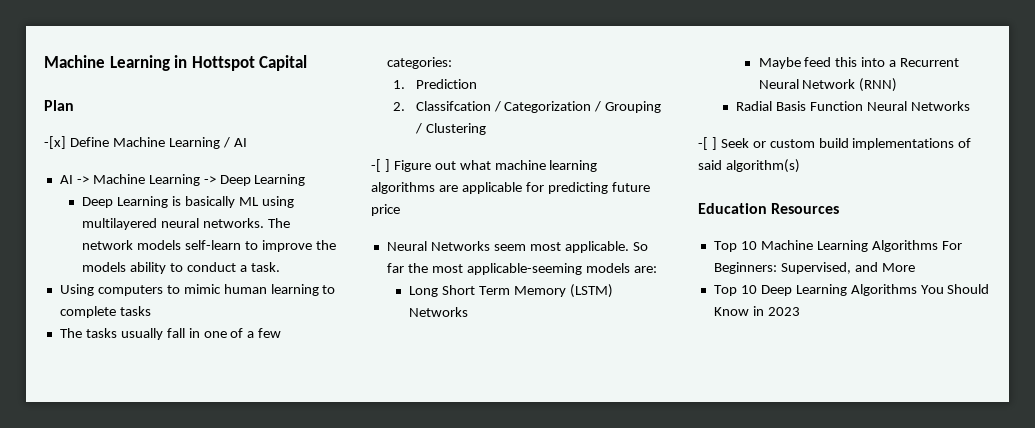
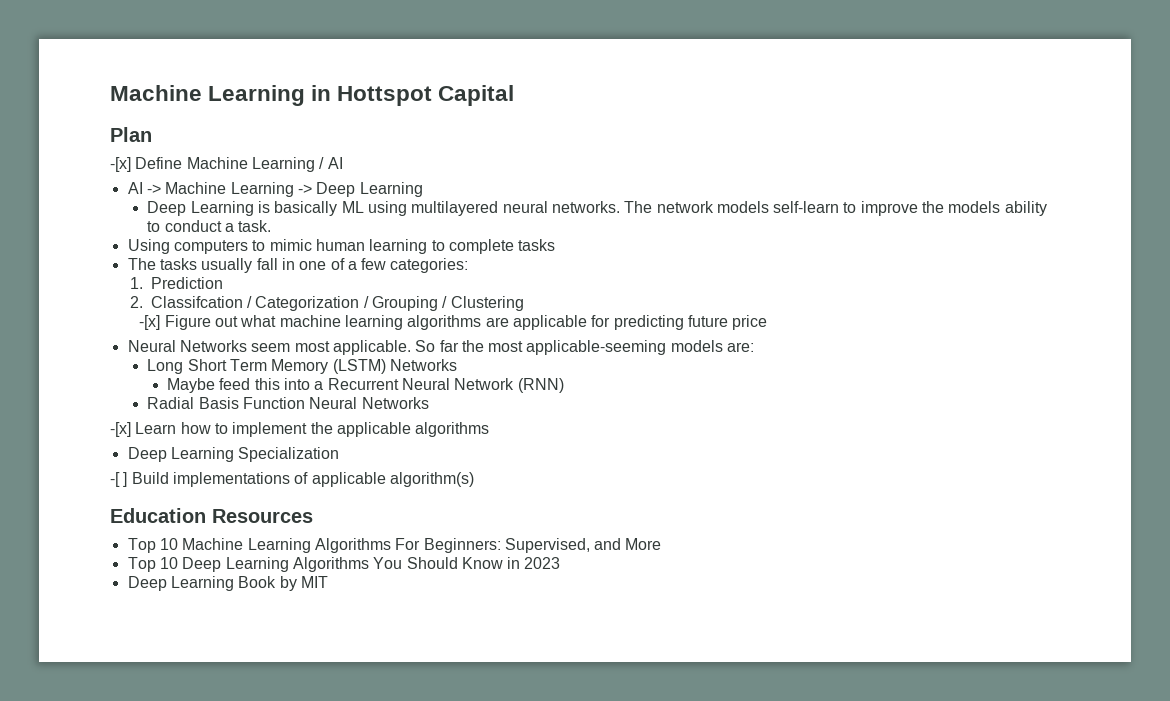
[371,159,390,172] -[ ] -> [139,315,161,330] -[x]
[698,137,849,150] -[ ] Seek or custom build -> [110,422,490,437] [127,447,340,462] [110,472,169,487] -[x] Learn how to implement the applicable algorithms // Deep Learning Specialization // -[ ] Build
[698,160,722,170] said -> [311,472,386,487] applicable
(800, 311) none -> [127,576,328,591] // Deep Learning Book by MIT

